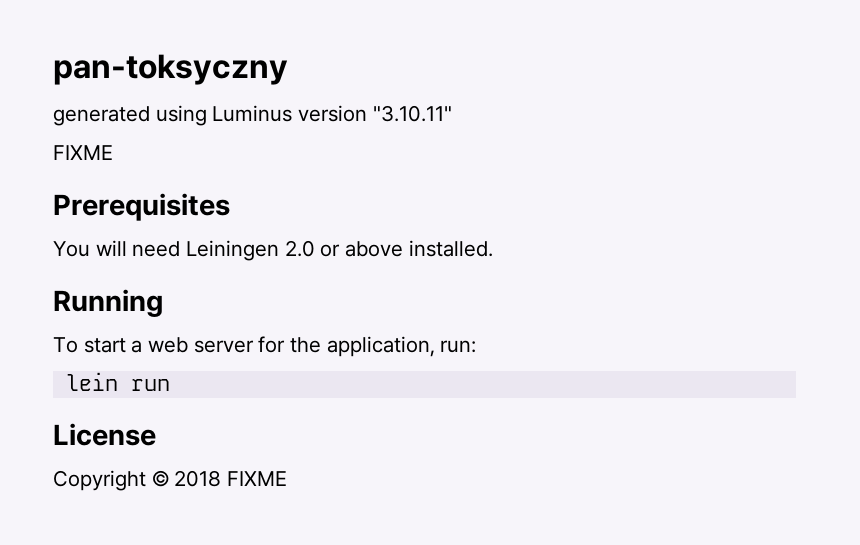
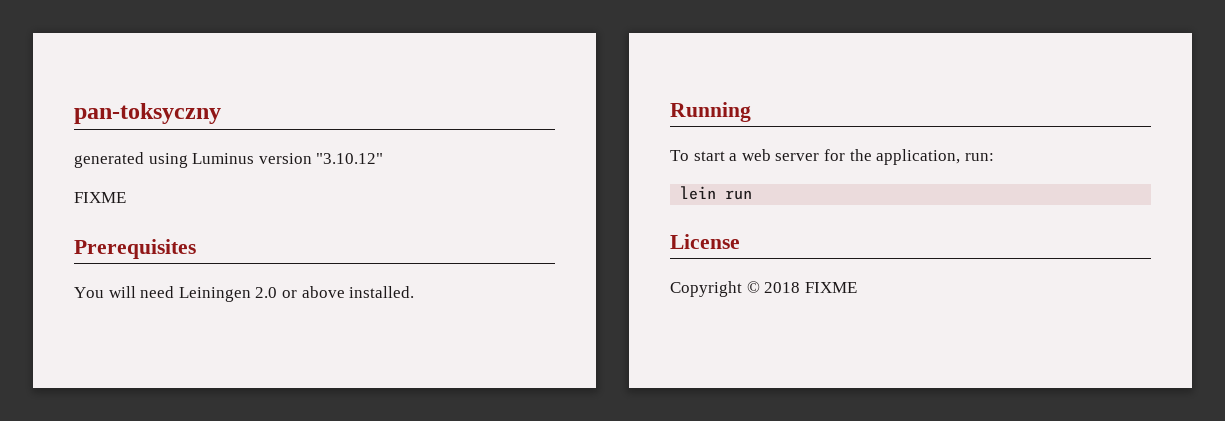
[372,105,452,122] "3.10.11" -> [316,153,384,164] "3.10.12"

